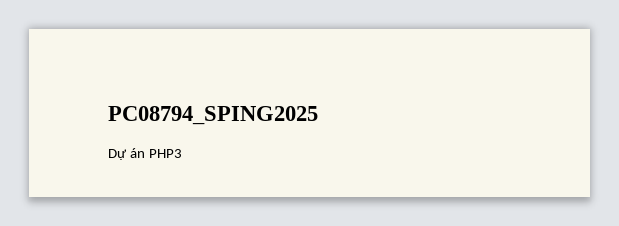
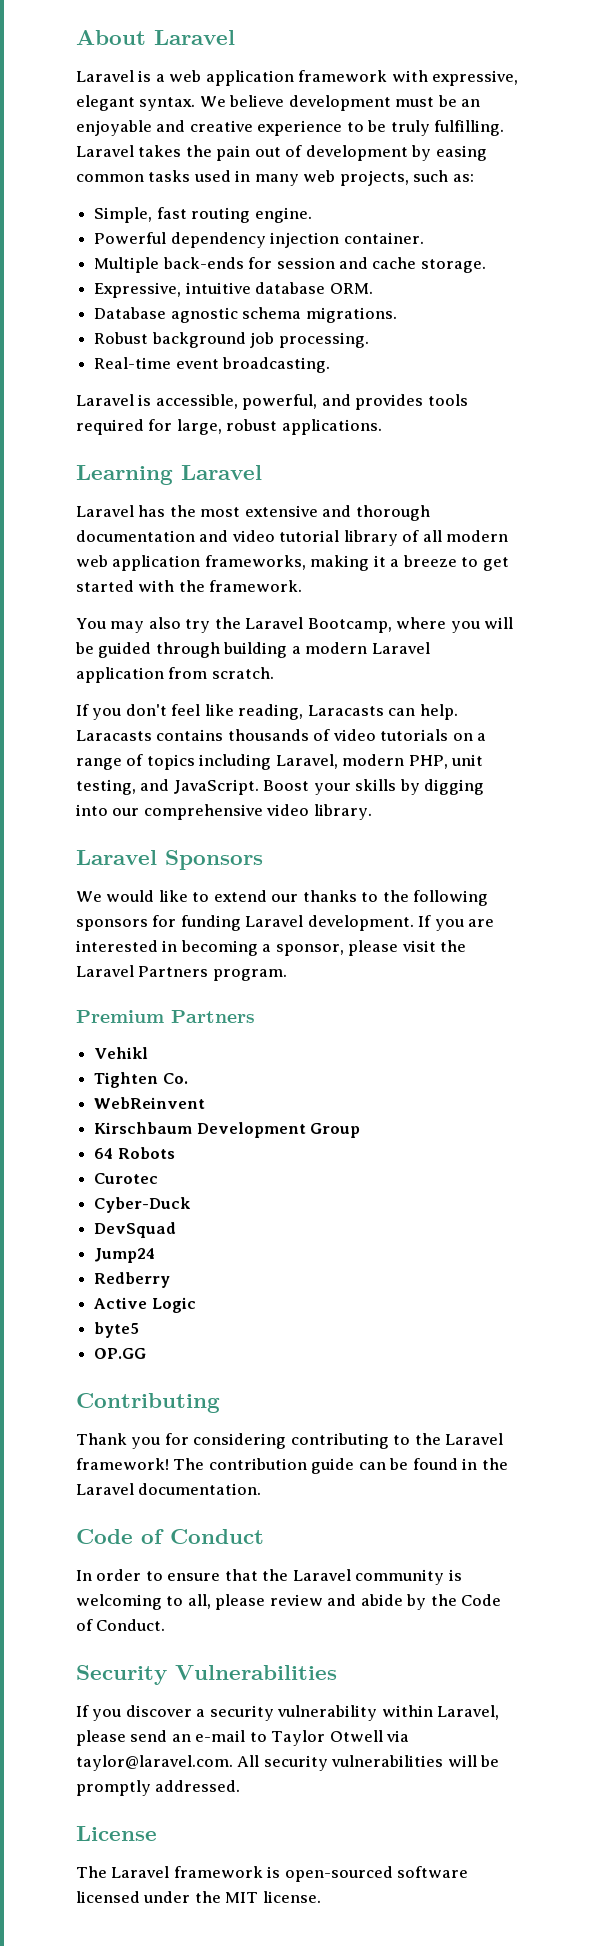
[108,106,318,125] [108,148,182,160] PC08794_SPING2025 // Dự án PHP3 -> [76,30,235,45] [76,70,519,86] [76,95,481,111] [76,120,505,136] [76,145,487,161] [76,170,474,186] [94,207,312,223] [94,232,424,248] [94,257,486,273] [94,282,373,298] [94,307,397,323] [94,332,369,348] [94,357,331,373] [76,394,468,410] [76,419,382,435] [76,465,262,485] [76,505,430,521] [76,530,509,546] [76,555,509,571] [76,580,303,592] [76,617,514,633] [75,642,430,658] [76,667,274,683] [76,704,458,720] [76,729,487,741] [76,754,484,770] [76,779,485,795] [76,804,372,820] [76,850,263,870] [76,890,489,906] [76,915,495,931] [76,940,467,956] [76,965,287,981] [76,1010,255,1023] [94,1047,149,1059] [94,1072,188,1088] [94,1097,206,1109] [94,1122,361,1138] [94,1147,175,1159] [94,1173,159,1184] [94,1197,192,1213] [94,1222,177,1238] [94,1248,156,1263] [94,1272,171,1288] [94,1297,196,1313] [94,1322,140,1338] [94,1348,147,1359] [76,1393,220,1413] [76,1433,504,1449] [76,1458,508,1474] [76,1483,262,1495] [76,1529,264,1544] [76,1569,462,1585] [76,1594,502,1610] [76,1619,166,1631] [76,1665,337,1685] [76,1705,500,1721] [76,1730,410,1746] [76,1755,500,1771] [76,1780,241,1796] [76,1826,157,1841] [76,1866,469,1882] [76,1891,321,1903] About Laravel // Laravel is a web application framework with expressive, elegant syntax. We believe development must be an enjoyable and creative experience to be truly fulfilling. Laravel takes the pain out of development by easing common tasks used in many web projects, such as: // Simple, fast routing engine. // Powerful dependency injection container. // Multiple back-ends for session and cache storage. // Expressive, intuitive database ORM. // Database agnostic schema migrations. // Robust background job processing. // Real-time event broadcasting. // Laravel is accessible, powerful, and provides tools required for large, robust applications. // Learning Laravel // Laravel has the most extensive and thorough documentation and video tutorial library of all modern web application frameworks, making it a breeze to get started with the framework. // You may also try the Laravel Bootcamp, where you will be guided through building a modern Laravel application from scratch. // If you don't feel like reading, Laracasts can help. Laracasts contains thousands of video tutorials on a range of topics including Laravel, modern PHP, unit testing, and JavaScript. Boost your skills by digging into our comprehensive video library. // Laravel Sponsors // We would like to extend our thanks to the following sponsors for funding Laravel development. If you are interested in becoming a sponsor, please visit the Laravel Partners program. // Premium Partners // Vehikl // Tighten Co. // WebReinvent // Kirschbaum Development Group // 64 Robots // Curotec // Cyber-Duck // DevSquad // Jump24 // Redberry // Active Logic // byte5 // OP.GG // Contributing // Thank you for considering contributing to the Laravel framework! The contribution guide can be found in the Laravel documentation. // Code of Conduct // In order to ensure that the Laravel community is welcoming to all, please review and abide by the Code of Conduct. // Security Vulnerabilities // If you discover a security vulnerability within Laravel, please send an e-mail to Taylor Otwell via taylor@laravel.com. All security vulnerabilities will be promptly addressed. // License // The Laravel framework is open-sourced software licensed under the MIT license.

